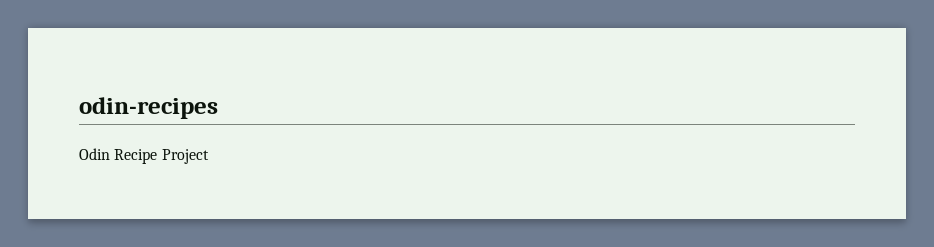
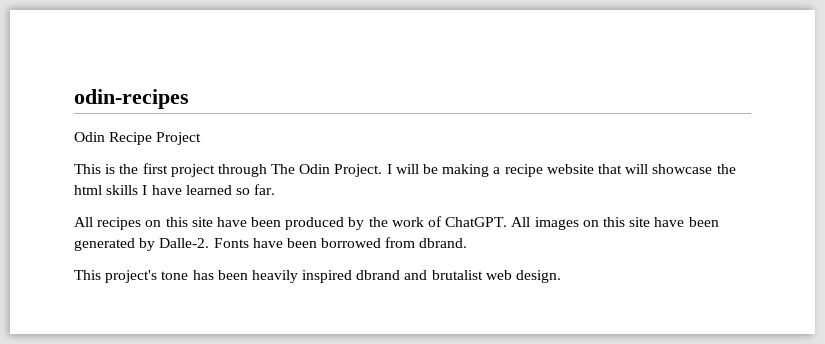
(209, 156) none -> [74,163,736,177] [74,184,276,195] [74,216,719,230] [74,237,468,251] [74,270,562,283] // This is the first project through The Odin Project. I will be making a recipe website that will showcase the html skills I have learned so far. // All recipes on this site have been produced by the work of ChatGPT. All images on this site have been generated by Dalle-2. Fonts have been borrowed from dbrand. // This project's tone has been heavily inspired dbrand and brutalist web design.

